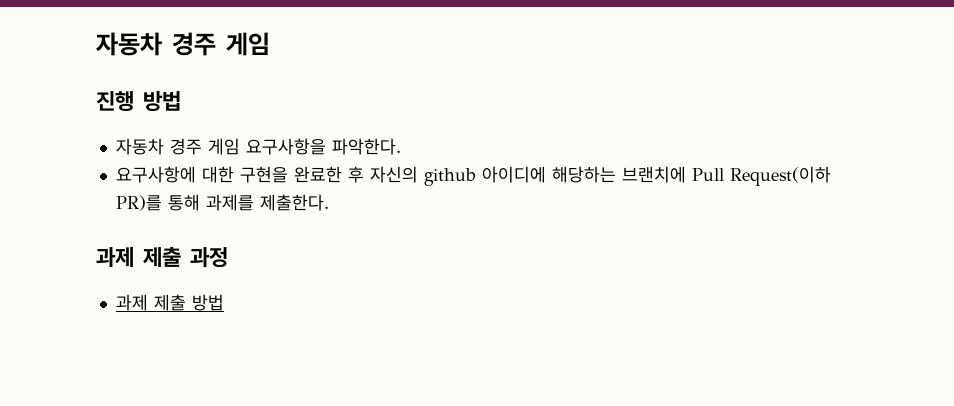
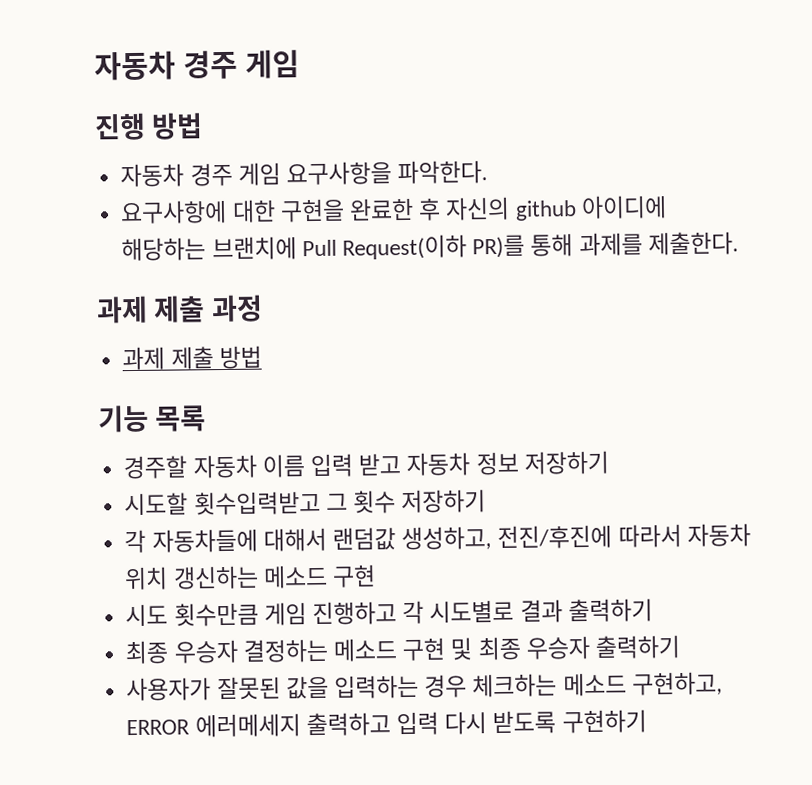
(224, 302) none -> [98,404,207,433] [123,450,609,480] [124,489,487,516] [124,523,751,554] [124,564,376,591] [125,598,653,627] [125,635,680,665] [126,671,723,702] [126,709,647,738] // 기능 목록 // 경주할 자동차 이름 입력 받고 자동차 정보 저장하기 // 시도할 횟수입력받고 그 횟수 저장하기 // 각 자동차들에 대해서 랜덤값 생성하고, 전진/후진에 따라서 자동차 위치 갱신하는 메소드 구현 // 시도 횟수만큼 게임 진행하고 각 시도별로 결과 출력하기 // 최종 우승자 결정하는 메소드 구현 및 최종 우승자 출력하기 // 사용자가 잘못된 값을 입력하는 경우 체크하는 메소드 구현하고, ERROR 에러메세지 출력하고 입력 다시 받도록 구현하기

